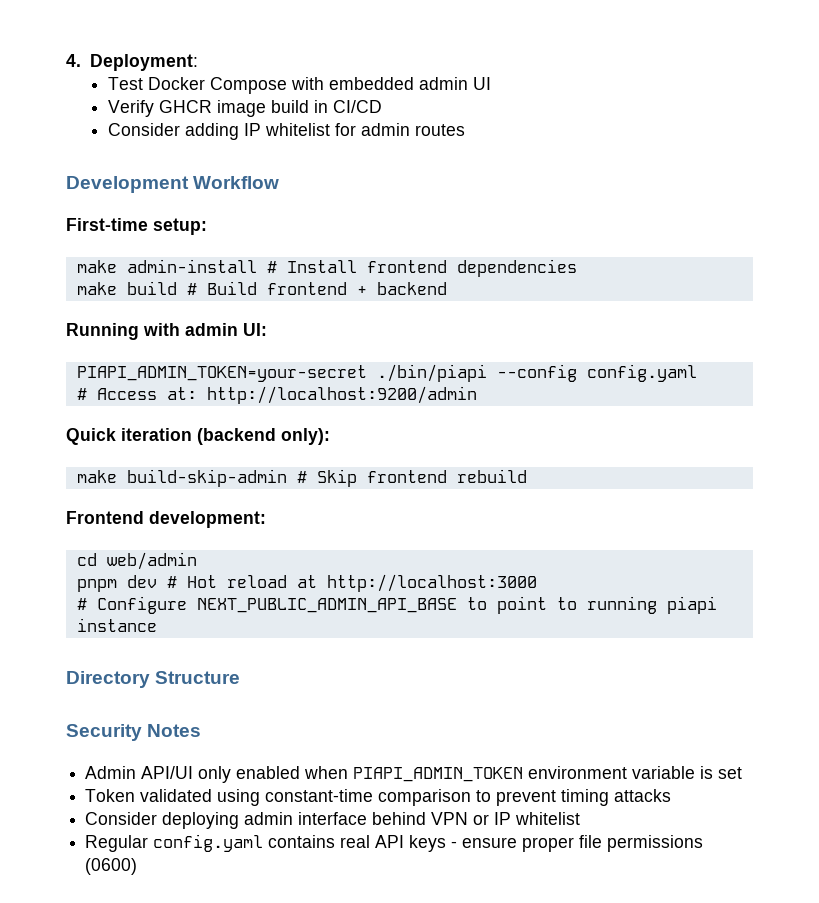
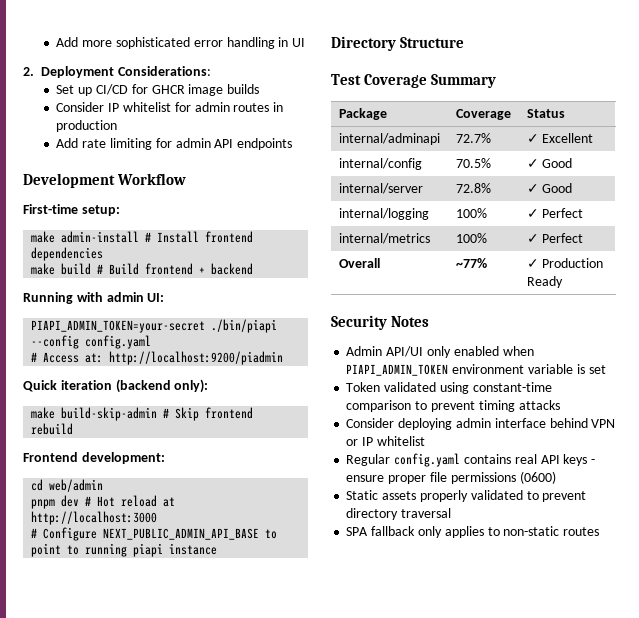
[66,54,198,71] [107,77,491,94] [107,100,382,117] [107,123,239,140] 4. Deployment: // Test Docker Compose with embedded admin UI // Verify GHCR image build in CI/CD // Consider adding -> [56,37,306,49] [23,66,211,78] [56,84,260,96] [56,102,105,112] Add more sophisticated error handling in UI // 2. Deployment Considerations: // Set up CI/CD for GHCR image builds // Consider
(465, 130) none -> [273,102,284,112] [56,120,118,132] [56,138,293,150] in production // Add rate limiting for admin API endpoints
[206,386,477,404] http://localhost:9200/admin -> [109,351,284,365] http://localhost:9200/piadmin
(241, 677) none -> [331,74,497,88] [338,108,387,120] [455,109,511,120] [526,109,565,118] [338,133,440,145] [455,133,491,143] [526,133,594,143] [338,158,422,170] [455,158,491,168] [526,158,573,168] [338,183,423,194] [455,183,491,193] [526,183,573,193] [338,208,429,220] [455,208,487,218] [526,208,584,218] [338,233,430,244] [455,233,487,243] [526,233,584,243] [338,258,380,268] [455,258,487,268] [526,258,604,268] [526,276,563,288] // Test Coverage Summary // Package | Coverage | Status // internal/adminapi | 72.7% | ✓ Excellent // internal/config | 70.5% | ✓ Good // internal/server | 72.8% | ✓ Good // internal/logging | 100% | ✓ Perfect // internal/metrics | 100% | ✓ Perfect // Overall | ~77% | ✓ Production Ready
(138, 866) none -> [346,490,587,502] [346,508,452,520] [346,526,600,538] // Static assets properly validated to prevent directory traversal // SPA fallback only applies to non-static routes

